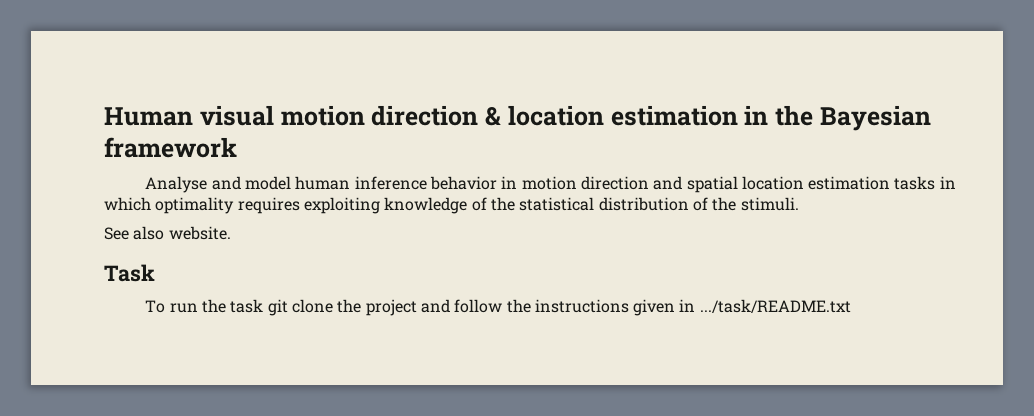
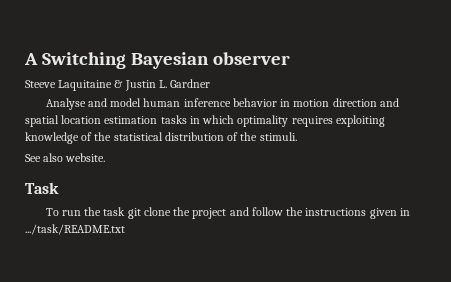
[104,105,931,131] [104,137,237,158] Human visual motion direction & location estimation in the Bayesian framework -> [24,52,290,69] [25,79,211,91] A Switching Bayesian observer // Steeve Laquitaine & Justin L. Gardner

